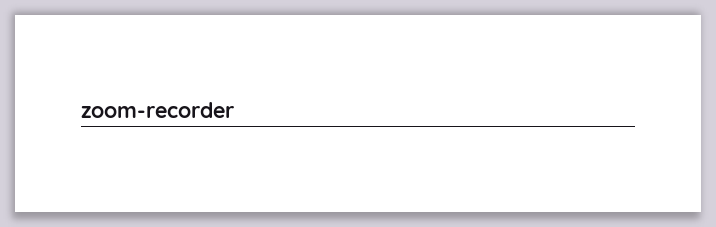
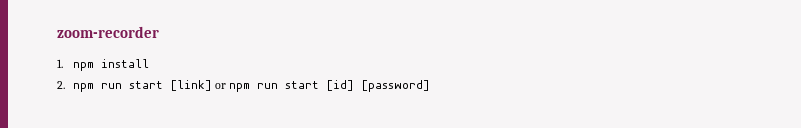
(234, 110) none -> [57,59,149,71] [57,80,431,92] // 1. npm install // 2. npm run start [link] or npm run start [id] [password]

